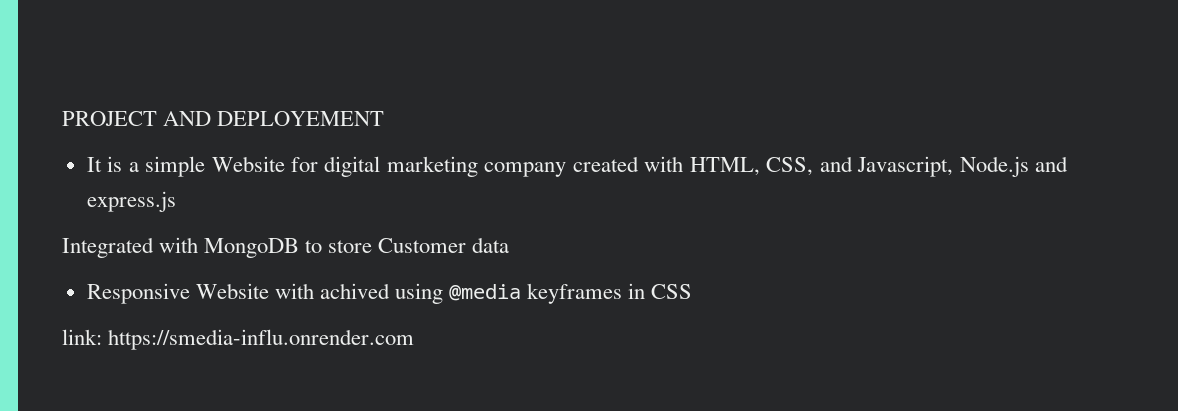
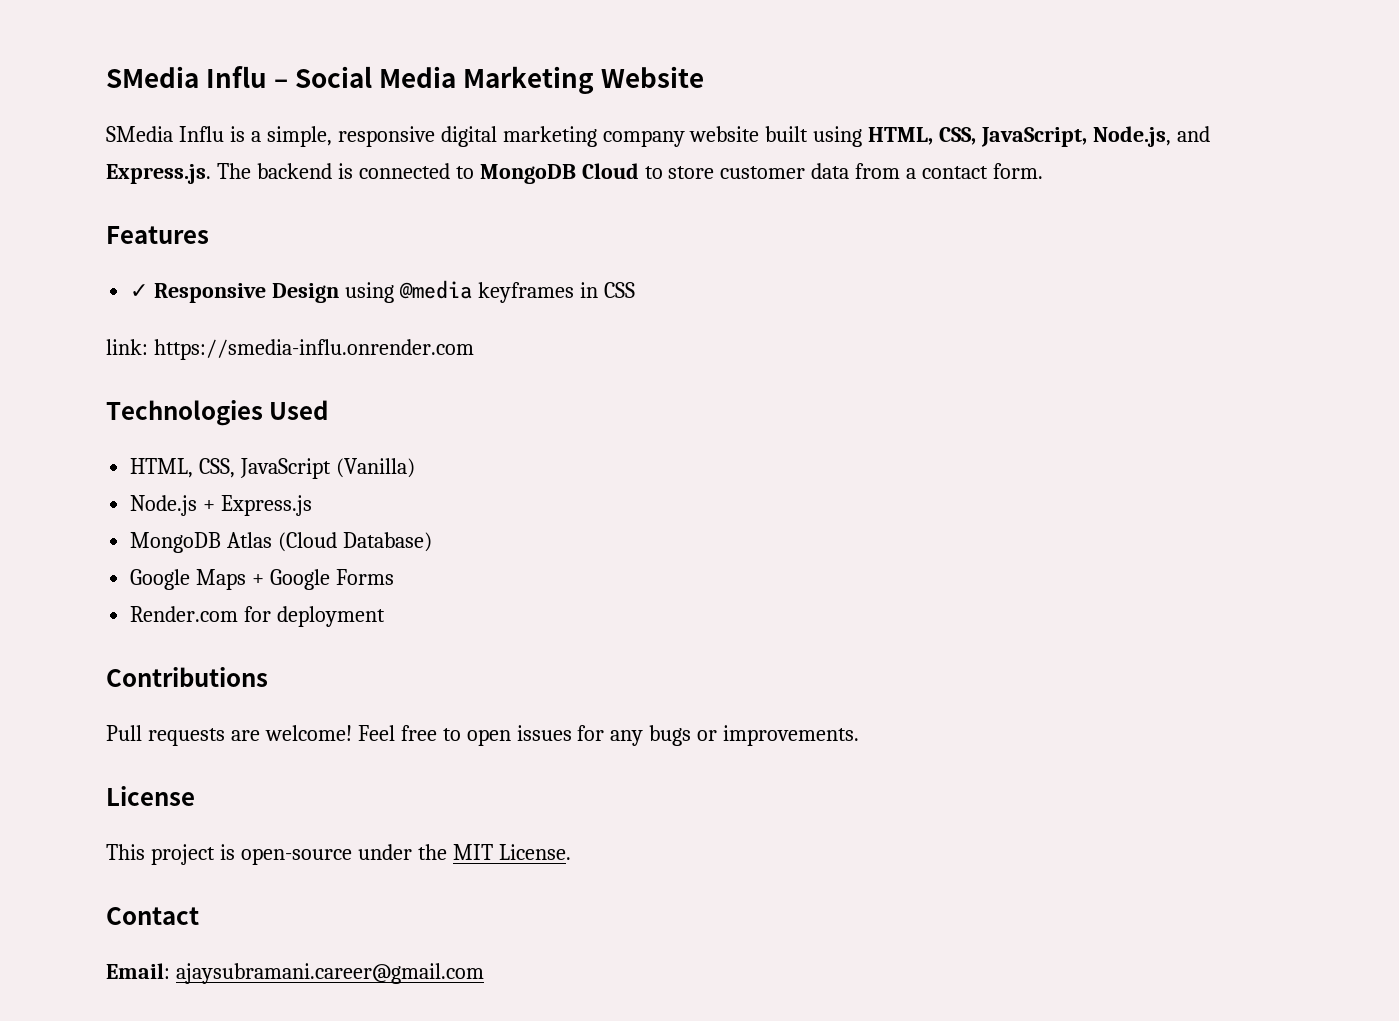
[62,111,385,126] [86,156,1068,177] [86,191,176,212] [62,237,300,258] PROJECT AND DEPLOYEMENT // It is a simple Website for digital marketing company created with HTML, CSS, and Javascript, Node.js and express.js // Integrated with MongoDB -> [106,66,705,94] [106,126,1211,147] [106,163,639,184] SMedia Influ – Social Media Marketing Website // SMedia Influ is a simple, responsive digital marketing company website built using HTML, CSS, JavaScript, Node.js, and Express.js. The backend is connected to MongoDB Cloud
[378,238,467,253] Customer -> [720,166,806,179] customer
[86,283,390,304] // Responsive Website with achived -> [855,163,1044,179] [106,226,209,244] [130,283,340,303] from a contact form. // Features // ✓ Responsive Design
(415, 339) none -> [106,400,329,426] [130,458,416,479] [130,495,313,516] [130,532,433,553] [130,569,394,590] [130,606,386,627] [106,667,268,687] [106,725,860,746] [106,786,195,806] [106,844,571,865] [106,907,199,925] [106,963,484,984] // Technologies Used // HTML, CSS, JavaScript (Vanilla) // Node.js + Express.js // MongoDB Atlas (Cloud Database) // Google Maps + Google Forms // Render.com for deployment // Contributions // Pull requests are welcome! Feel free to open issues for any bugs or improvements. // License // This project is open-source under the MIT License. // Contact // Email: ajaysubramani.career@gmail.com

